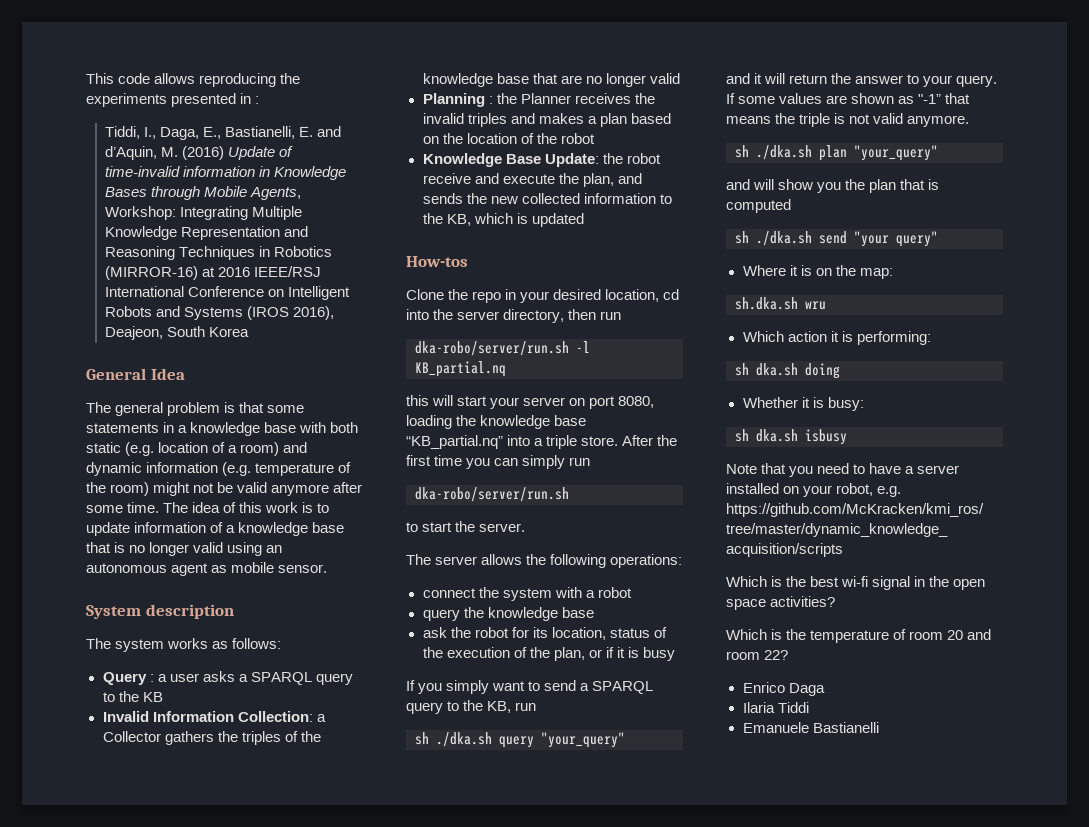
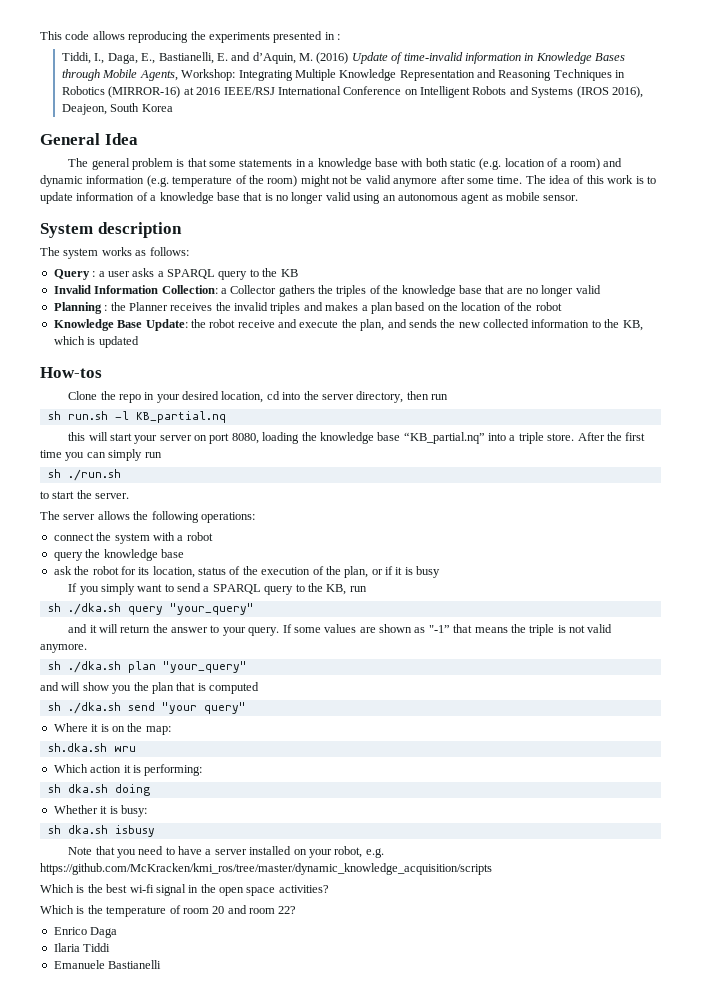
[415,341,569,356] dka-robo/server/run.sh -> [47,411,108,420] sh run.sh
[415,487,569,502] dka-robo/server/run.sh -> [47,469,121,481] sh ./run.sh

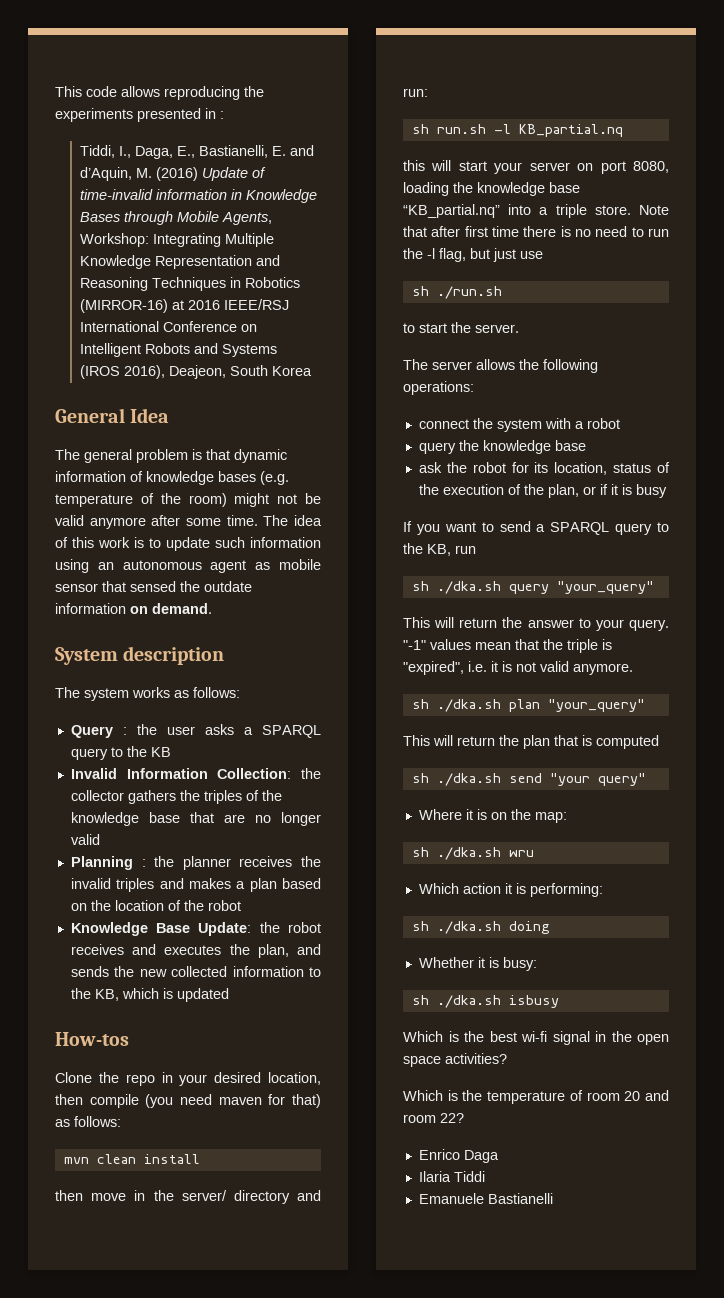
[209,158,623,170] [40,175,145,187] some statements in a knowledge base with both static (e.g. location of a room) and dynamic information -> [234,449,287,463] [55,471,256,485] dynamic information of knowledge bases
[76,192,351,204] information of a knowledge base that is no longer valid -> [215,537,321,548] such information
[543,195,579,201] sensor. -> [55,581,252,592] [55,603,212,614] sensor that sensed the outdate information on demand.
[98,271,105,277] a -> [136,724,157,735] the
[220,285,277,294] a Collector -> [301,768,321,779] [70,790,124,801] the collector
[128,302,168,311] Planner -> [182,856,231,870] planner
[237,319,339,328] receive and execute -> [70,944,222,955] receives and executes
[266,391,449,403] cd into the server directory, then run -> [55,1094,321,1108] [55,1116,121,1127] [63,1154,200,1164] [55,1190,321,1204] [403,88,428,97] then compile (you need maven for that) as follows: // mvn clean install // then move in the server/ directory and run:
[577,432,646,441] [40,449,162,461] After the first time you can simply run -> [639,205,669,215] [403,226,669,237] [403,248,543,262] Note that after first time there is no need to run the -l flag, but just use
[100,583,135,595] simply -> (440, 529) none
[68,624,97,633] and it -> [403,617,430,628] This
[282,624,555,636] If some values are shown as "-1” that means the triple -> [403,639,612,653] [403,661,498,675] "-1" values mean that the triple is "expired", i.e. it
[40,682,132,694] and will show you -> [403,735,495,746] This will return
[47,743,107,752] sh.dka.sh -> [411,847,501,860] sh ./dka.sh
[67,784,108,793] dka.sh -> [436,921,501,934] ./dka.sh
[67,825,108,834] dka.sh -> [436,995,501,1008] ./dka.sh
[68,846,384,858] [40,863,492,875] // Note that you need to have a server installed on your robot, e.g. https://github.com/McKracken/kmi_ros/tree/master/dynamic_knowledge_acquisition/scripts -> (559, 1001) none

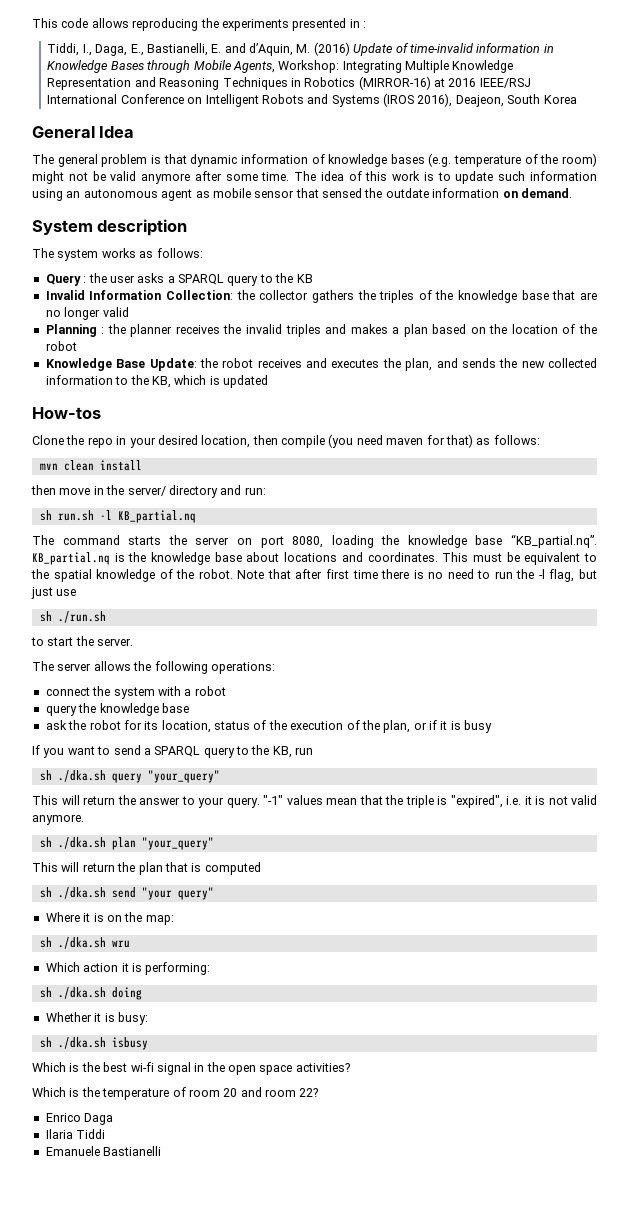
[403,160,523,174] this will start your -> [32,535,187,545] The command starts the
[403,204,631,218] “KB_partial.nq” into a triple store. -> [510,534,597,548] [32,552,597,565] [31,569,233,582] “KB_partial.nq”. KB_partial.nq is the knowledge base about locations and coordinates. This must be equivalent to the spatial knowledge of the robot.

